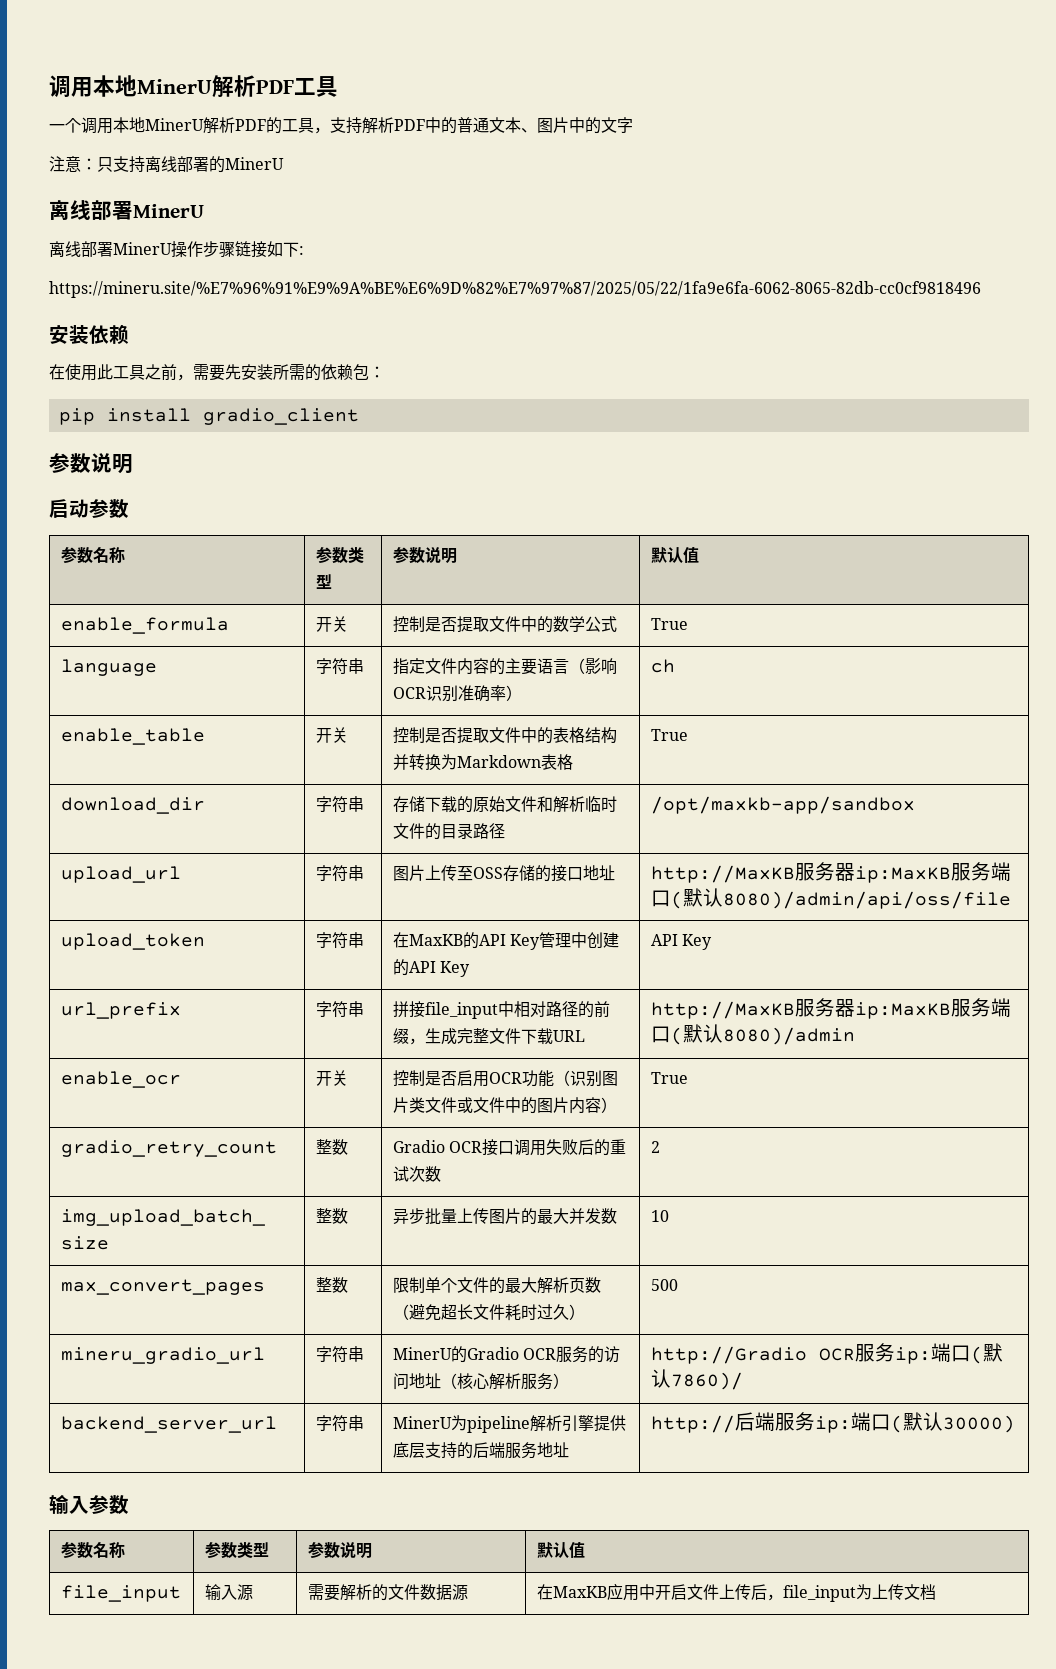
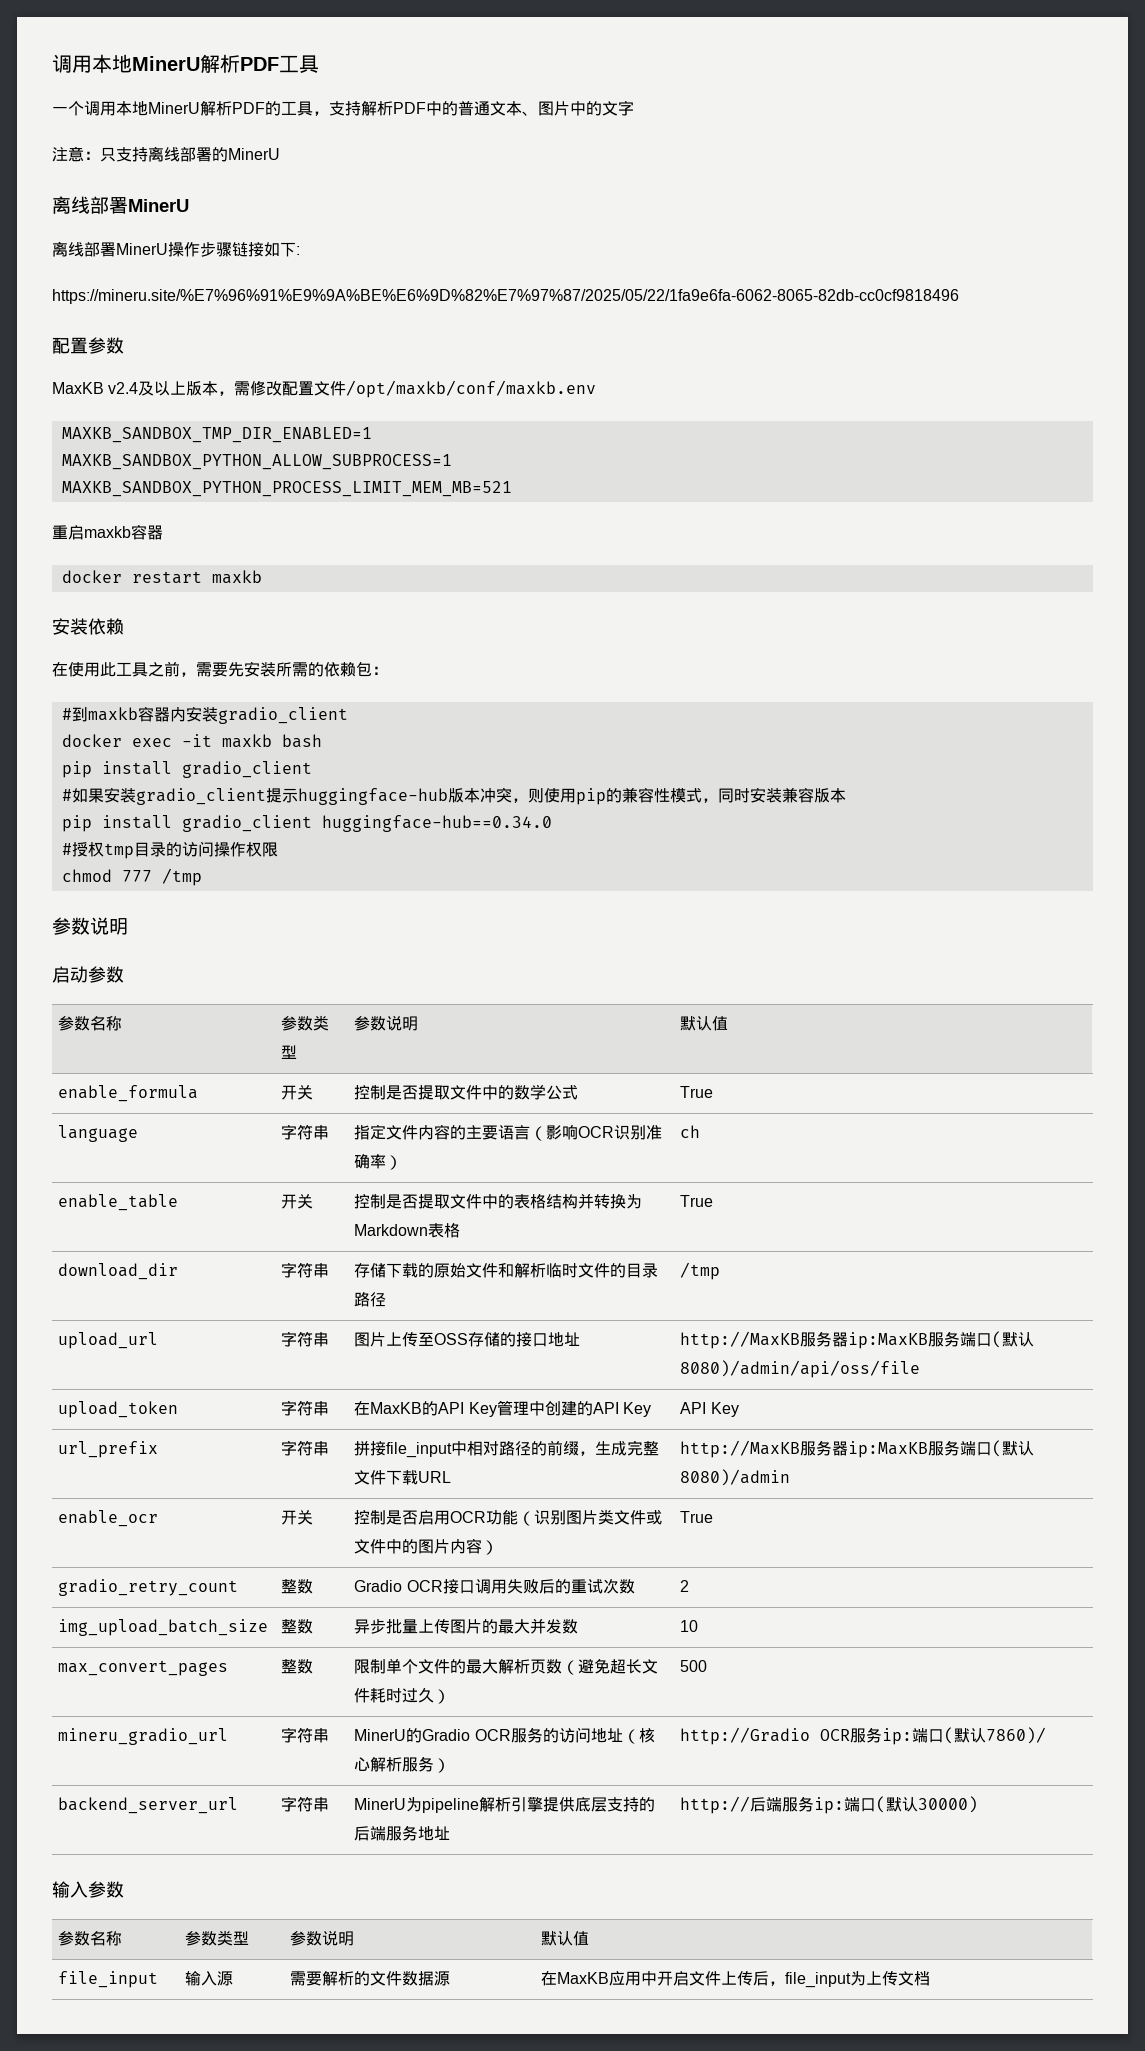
(981, 289) none -> [52,337,124,354] [52,380,597,398] [61,427,372,443] [61,454,452,470] [61,481,512,497] [52,524,163,540] [61,570,262,584] // 配置参数 // MaxKB v2.4及以上版本，需修改配置文件/opt/maxkb/conf/maxkb.env // MAXKB_SANDBOX_TMP_DIR_ENABLED=1 // MAXKB_SANDBOX_PYTHON_ALLOW_SUBPROCESS=1 // MAXKB_SANDBOX_PYTHON_PROCESS_LIMIT_MEM_MB=521 // 重启maxkb容器 // docker restart maxkb
[58,408,359,425] pip install gradio_client -> [61,706,348,724] [61,734,322,748] [61,761,312,778] [61,787,846,805] [61,815,552,832] [61,841,278,859] [61,868,202,886] #到maxkb容器内安装gradio_client // docker exec -it maxkb bash // pip install gradio_client // #如果安装gradio_client提示huggingface-hub版本冲突，则使用pip的兼容性模式，同时安装兼容版本 // pip install gradio_client huggingface-hub==0.34.0 // #授权tmp目录的访问操作权限 // chmod 777 /tmp
[650,796,915,814] /opt/maxkb-app/sandbox -> [680,1262,721,1280] /tmp

